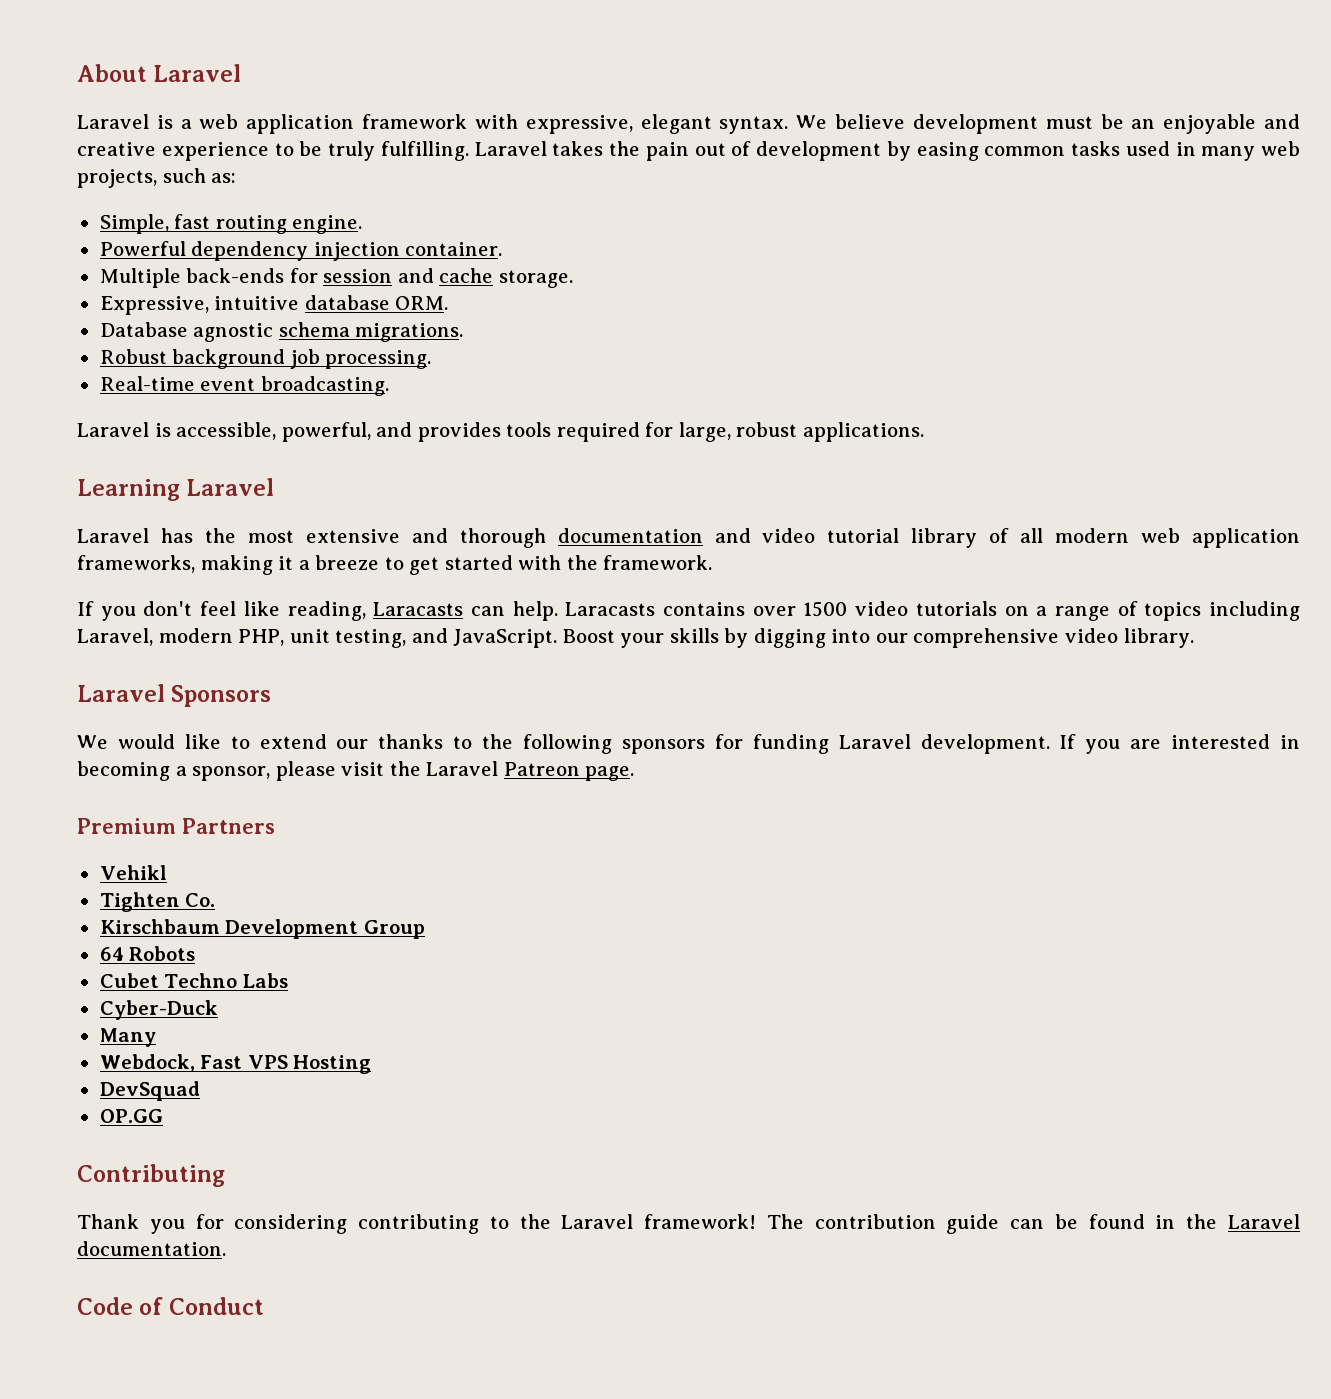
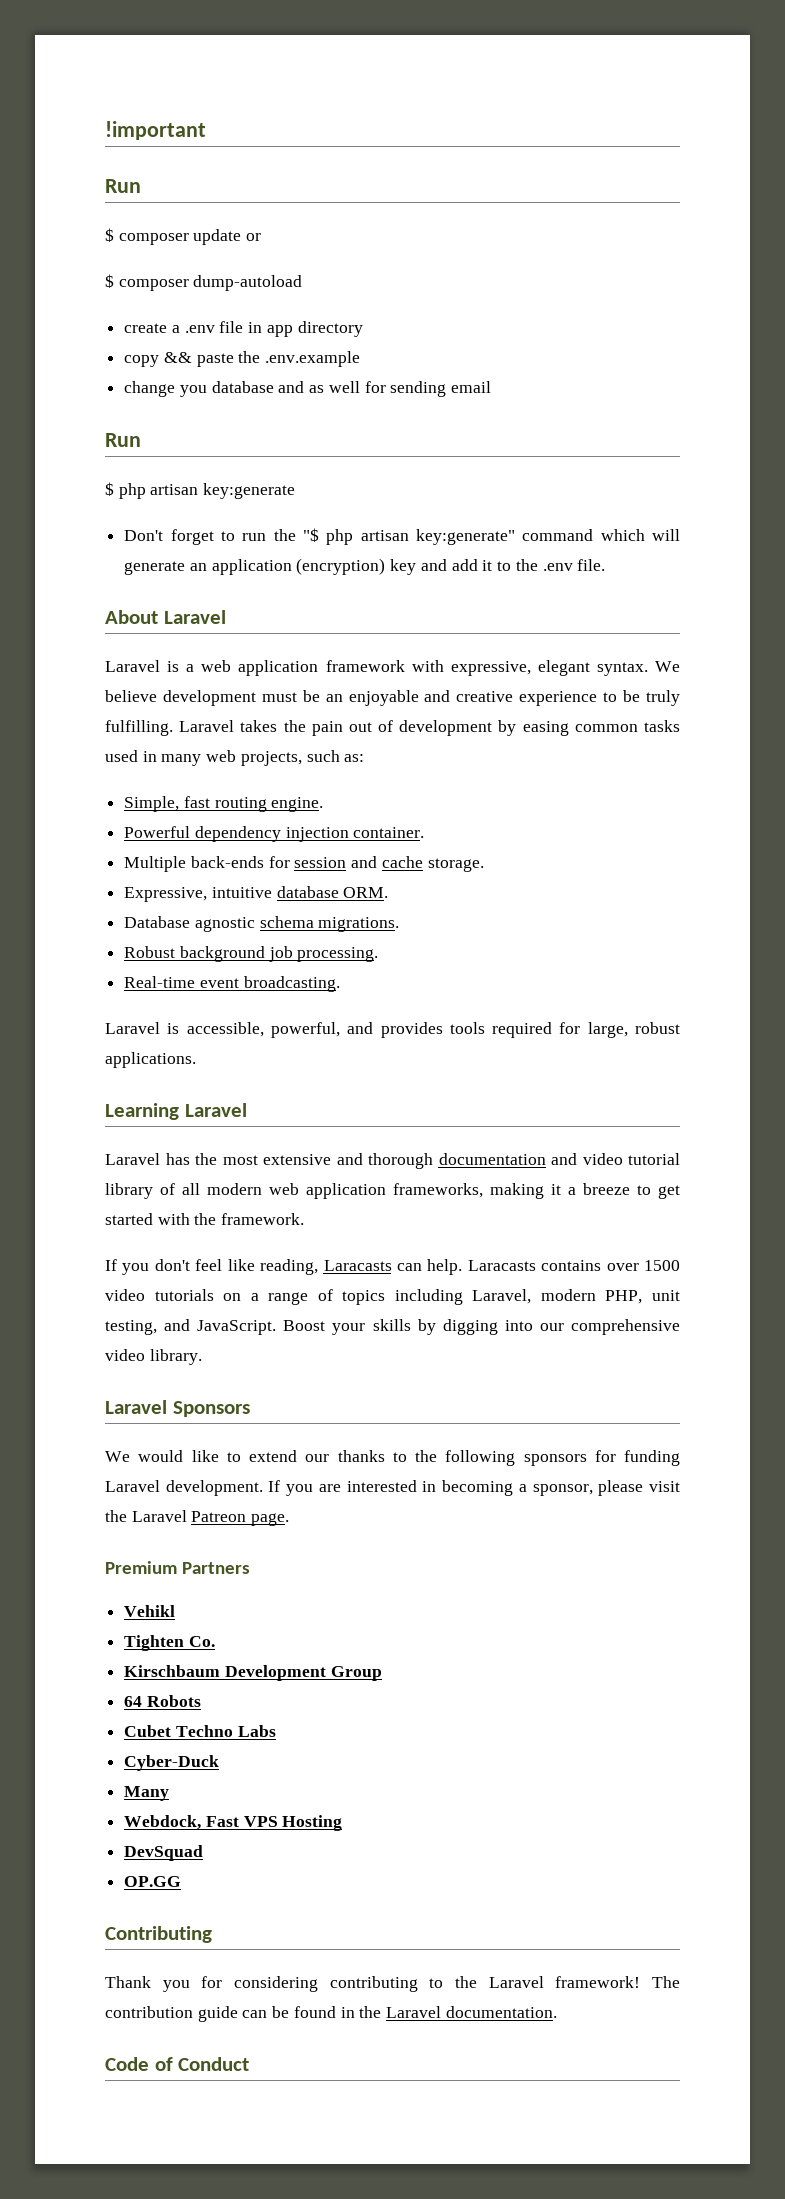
(77, 73) none -> [105,121,206,140] [105,179,141,193] [105,228,262,245] [105,274,303,291] [124,321,363,337] [124,351,361,367] [124,381,492,397] [105,433,141,447] [105,482,296,499] [124,528,680,545] [124,558,606,575] !important // Run // $ composer update or // $ composer dump-autoload // create a .env file in app directory // copy && paste the .env.example // change you database and as well for sending email // Run // $ php artisan key:generate // Don't forget to run the "$ php artisan key:generate" command which will generate an application (encryption) key and add it to the .env file. //

